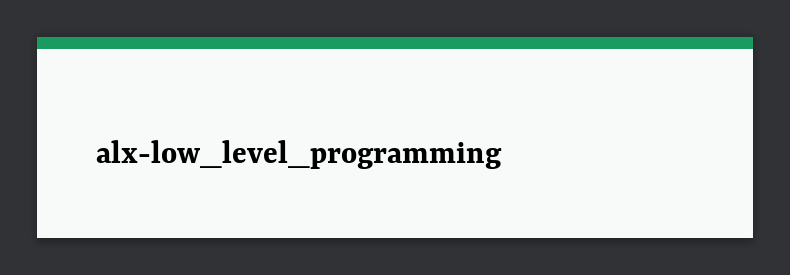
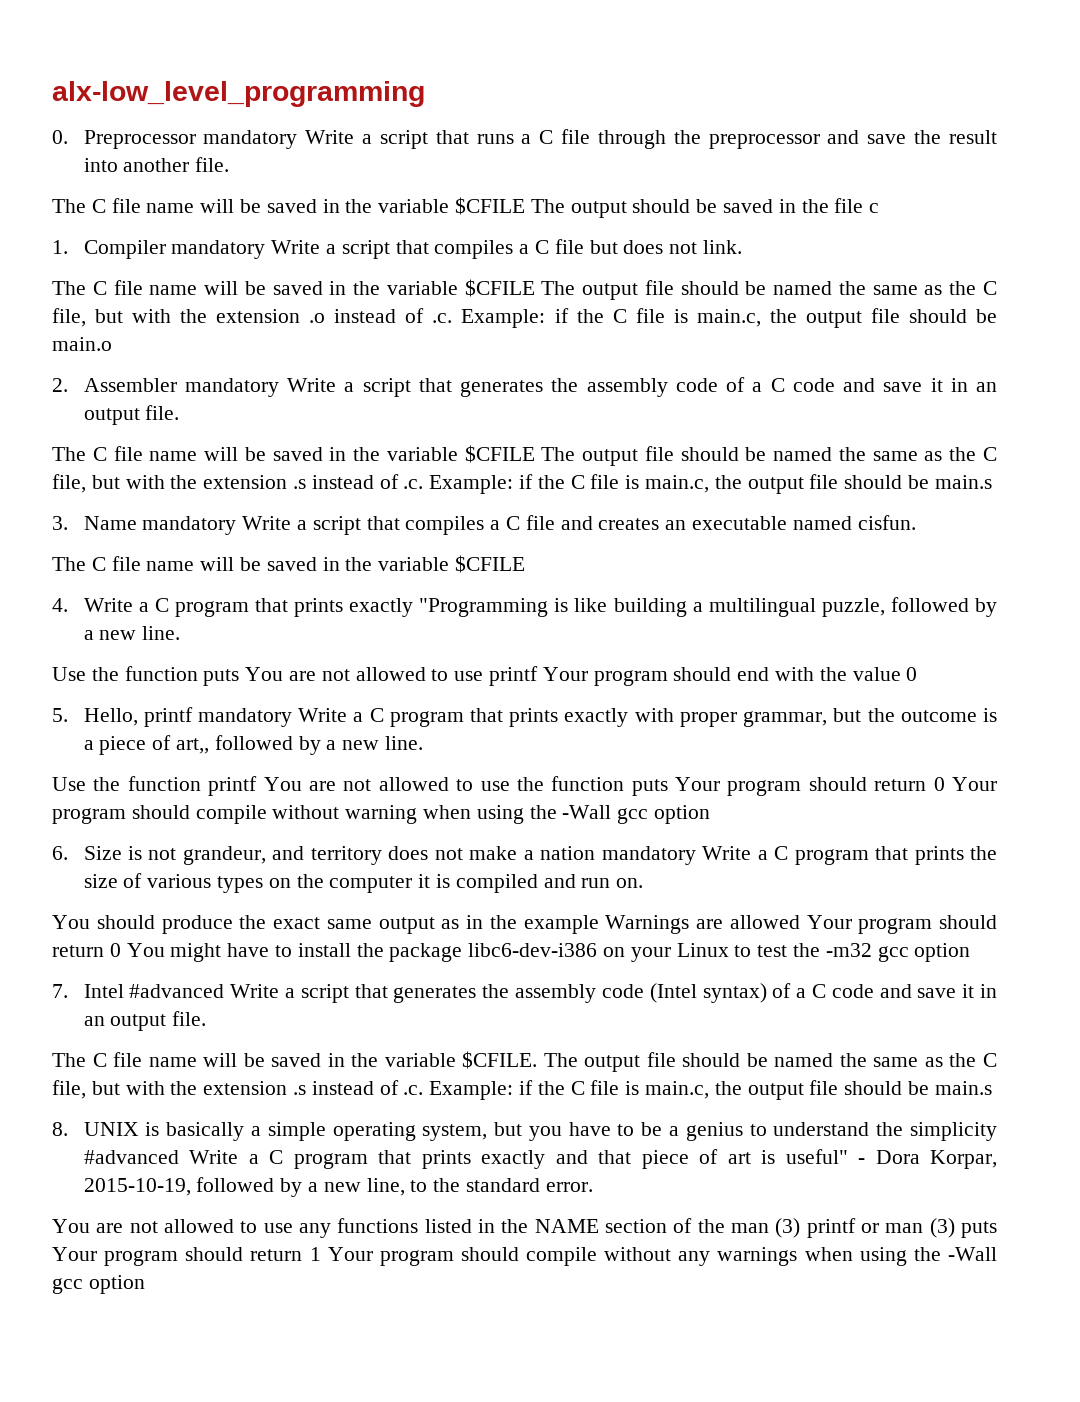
(502, 154) none -> [52,129,998,149] [83,157,230,172] [52,197,880,218] [52,239,743,259] [52,279,998,300] [52,308,997,328] [52,337,112,351] [52,377,998,397] [83,405,180,425] [52,445,998,466] [52,474,992,494] [52,515,916,535] [52,555,526,573] [52,597,998,617] [83,626,181,640] [52,666,918,686] [52,707,998,727] [83,735,423,755] [52,776,998,796] [52,805,711,824] [52,846,997,865] [83,873,644,893] [52,915,997,934] [52,943,971,962] [52,983,997,1003] [83,1011,207,1031] [52,1051,997,1072] [52,1080,992,1100] [52,1122,998,1141] [83,1149,998,1169] [83,1177,593,1197] [52,1218,998,1238] [52,1247,997,1266] [52,1275,145,1294] // 0. Preprocessor mandatory Write a script that runs a C file through the preprocessor and save the result into another file. // The C file name will be saved in the variable $CFILE The output should be saved in the file c // 1. Compiler mandatory Write a script that compiles a C file but does not link. // The C file name will be saved in the variable $CFILE The output file should be named the same as the C file, but with the extension .o instead of .c. Example: if the C file is main.c, the output file should be main.o // 2. Assembler mandatory Write a script that generates the assembly code of a C code and save it in an output file. // The C file name will be saved in the variable $CFILE The output file should be named the same as the C file, but with the extension .s instead of .c. Example: if the C file is main.c, the output file should be main.s // 3. Name mandatory Write a script that compiles a C file and creates an executable named cisfun. // The C file name will be saved in the variable $CFILE // 4. Write a C program that prints exactly "Programming is like building a multilingual puzzle, followed by a new line. // Use the function puts You are not allowed to use printf Your program should end with the value 0 // 5. Hello, printf mandatory Write a C program that prints exactly with proper grammar, but the outcome is a piece of art,, followed by a new line. // Use the function printf You are not allowed to use the function puts Your program should return 0 Your program should compile without warning when using the -Wall gcc option // 6. Size is not grandeur, and territory does not make a nation mandatory Write a C program that prints the size of various types on the computer it is compiled and run on. // You should produce the exact same output as in the example Warnings are allowed Your program should return 0 You might have to install the package libc6-dev-i386 on your Linux to test the -m32 gcc option // 7. Intel #advanced Write a script that generates the assembly code (Intel syntax) of a C code and save it in an output file. // The C file name will be saved in the variable $CFILE. The output file should be named the same as the C file, but with the extension .s instead of .c. Example: if the C file is main.c, the output file should be main.s // 8. UNIX is basically a simple operating system, but you have to be a genius to understand the simplicity #advanced Write a C program that prints exactly and that piece of art is useful" - Dora Korpar, 2015-10-19, followed by a new line, to the standard error. // You are not allowed to use any functions listed in the NAME section of the man (3) printf or man (3) puts Your program should return 1 Your program should compile without any warnings when using the -Wall gcc option

